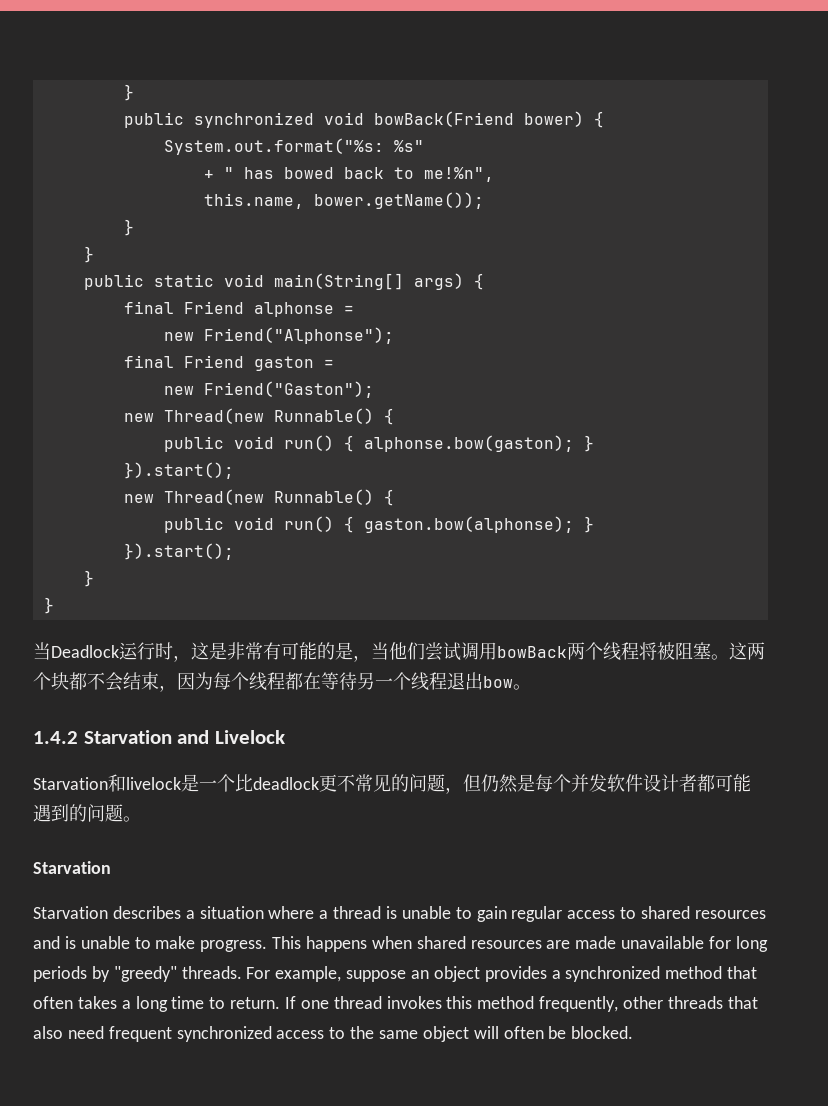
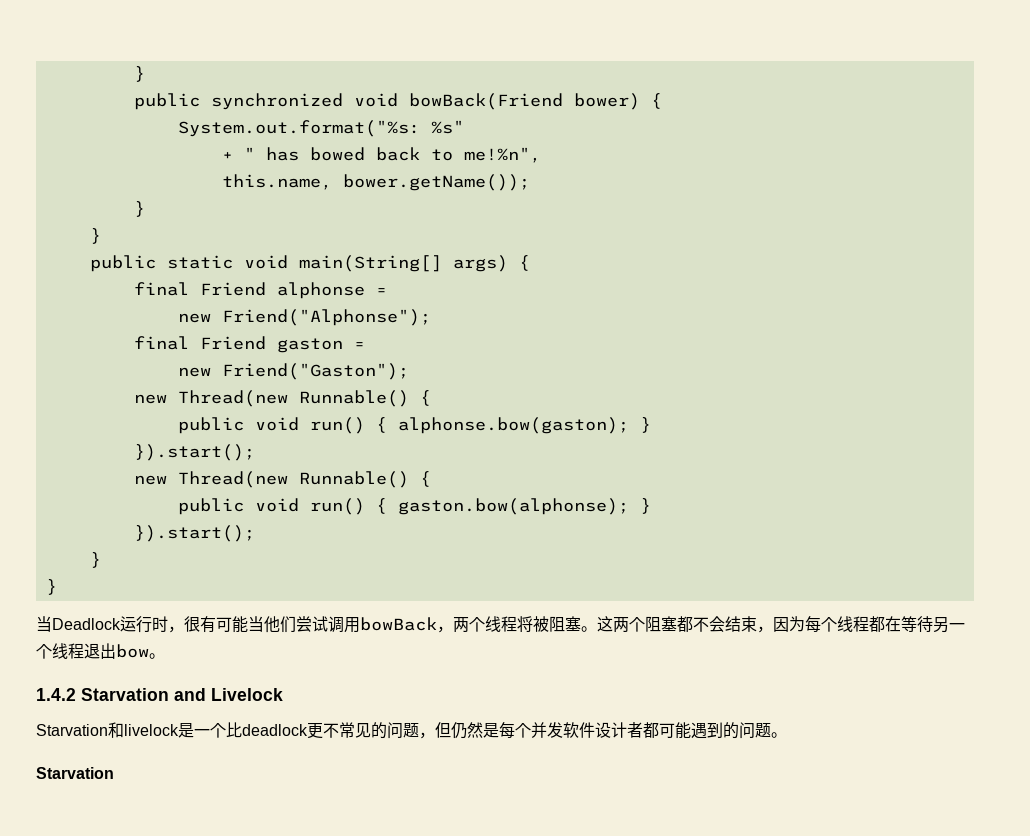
[191,642,371,662] 这是非常有可能的是， -> [184,616,248,633] 很有可能
(567, 652) none -> [437,626,453,633] ，
[51,672,69,690] 块 -> [645,616,677,632] 阻塞
[33,906,766,922] [33,936,768,952] [33,966,758,982] [33,996,758,1012] [33,1026,634,1042] // Starvation describes a situation where a thread is unable to gain regular access to shared resources and is unable to make progress. This happens when shared resources are made unavailable for long periods by "greedy" threads. For example, suppose an object provides a synchronized method that often takes a long time to return. If one thread invokes this method frequently, other threads that also need frequent synchronized access to the same object will often be blocked. -> (114, 773) none

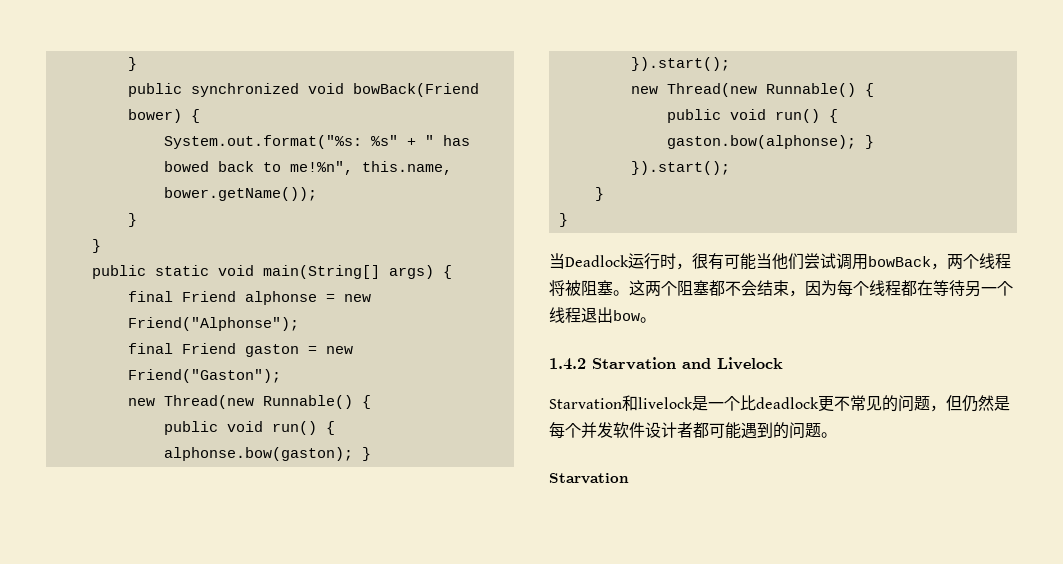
(464, 127) // -> (398, 140) none
(541, 155) // -> (353, 168) none
(387, 291) // -> (335, 298) none
(365, 345) // -> (317, 350) none

